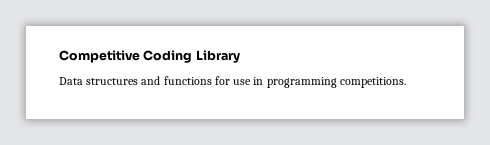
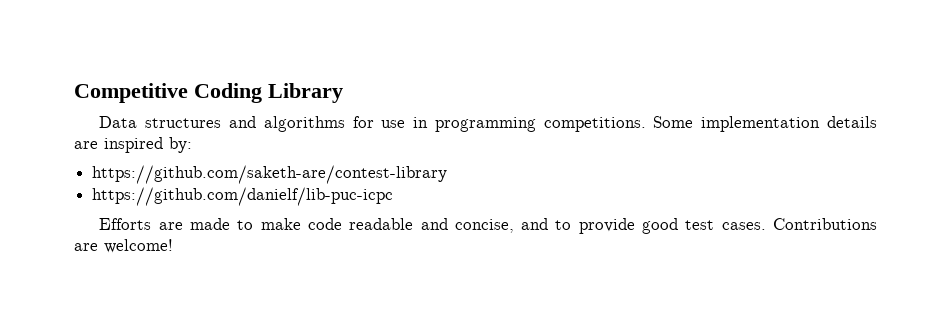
[163,76,212,85] functions -> [263,116,345,132] algorithms
(406, 82) none -> [653,116,878,132] [74,137,192,153] [92,165,448,184] [92,187,394,206] [99,218,878,234] [74,239,173,253] Some implementation details are inspired by: // https://github.com/saketh-are/contest-library // https://github.com/danielf/lib-puc-icpc // Efforts are made to make code readable and concise, and to provide good test cases. Contributions are welcome!

